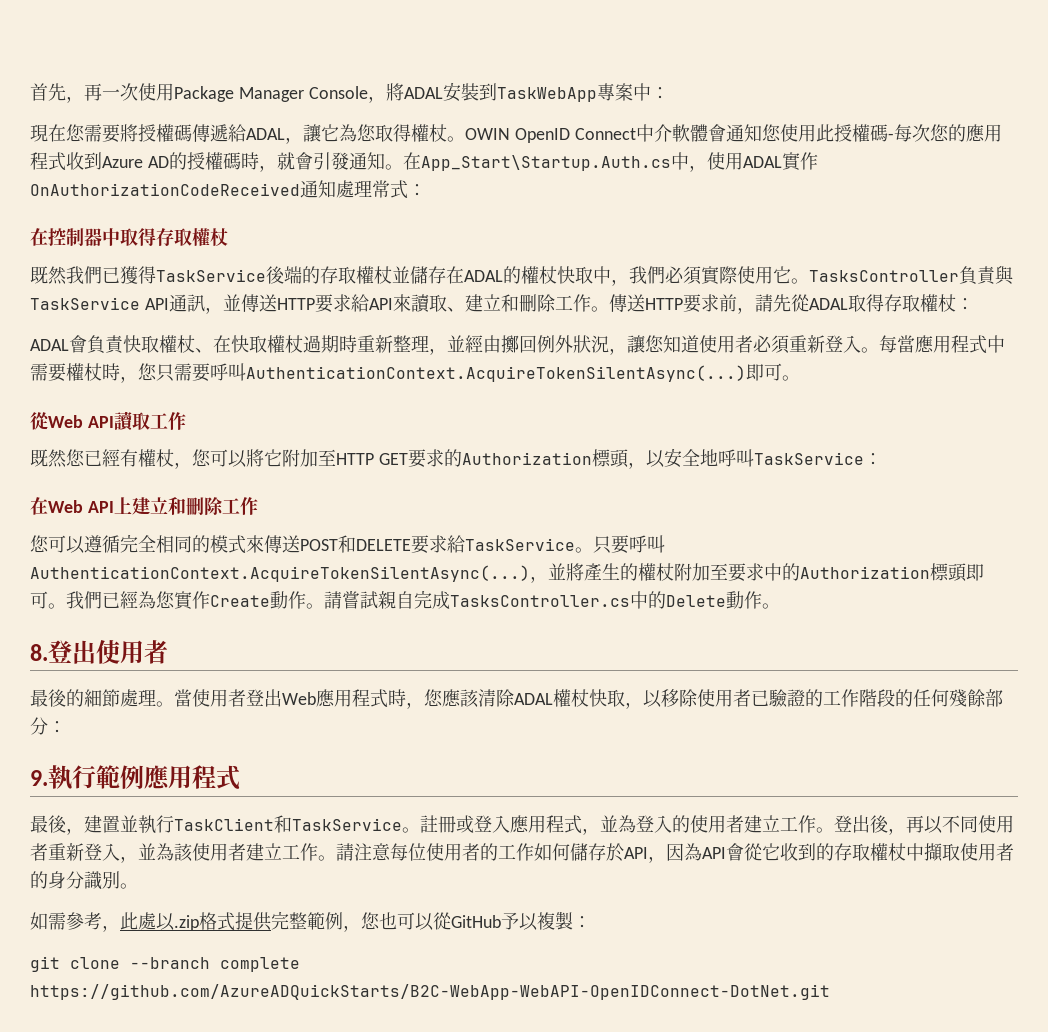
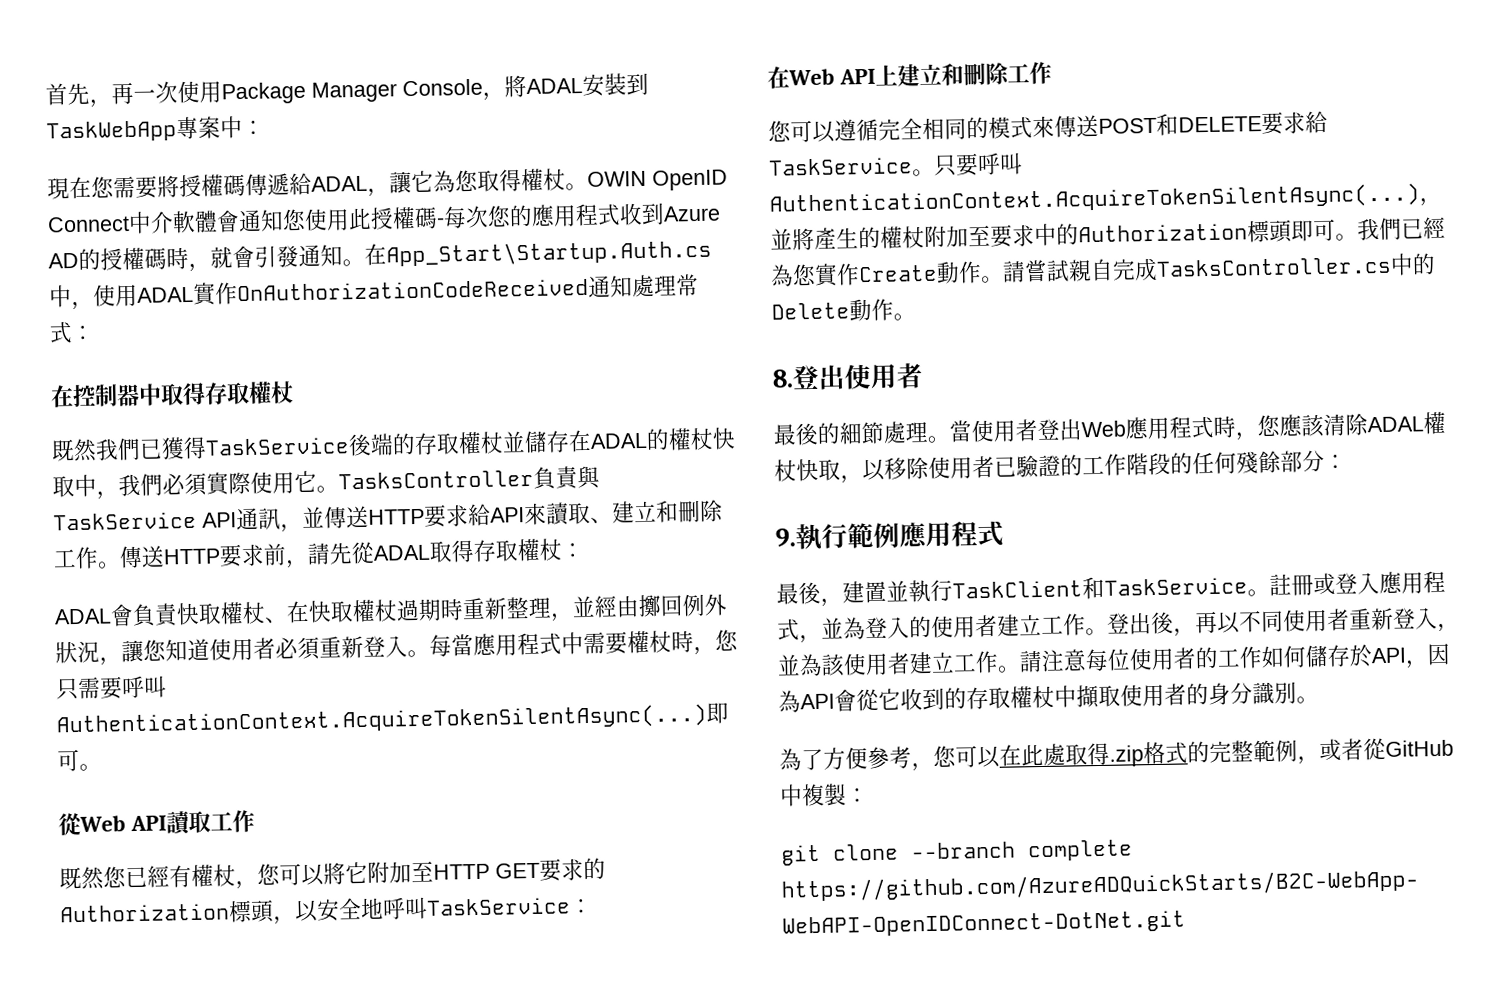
[30,912,175,932] 如需參考，此處以 -> [779,742,1110,772] 為了方便參考，您可以在此處取得
[235,912,272,931] 提供 -> [1187,741,1210,763] 的
[361,912,538,931] 您也可以從GitHub予以 -> [1319,737,1454,762] [780,784,803,807] 或者從GitHub中

